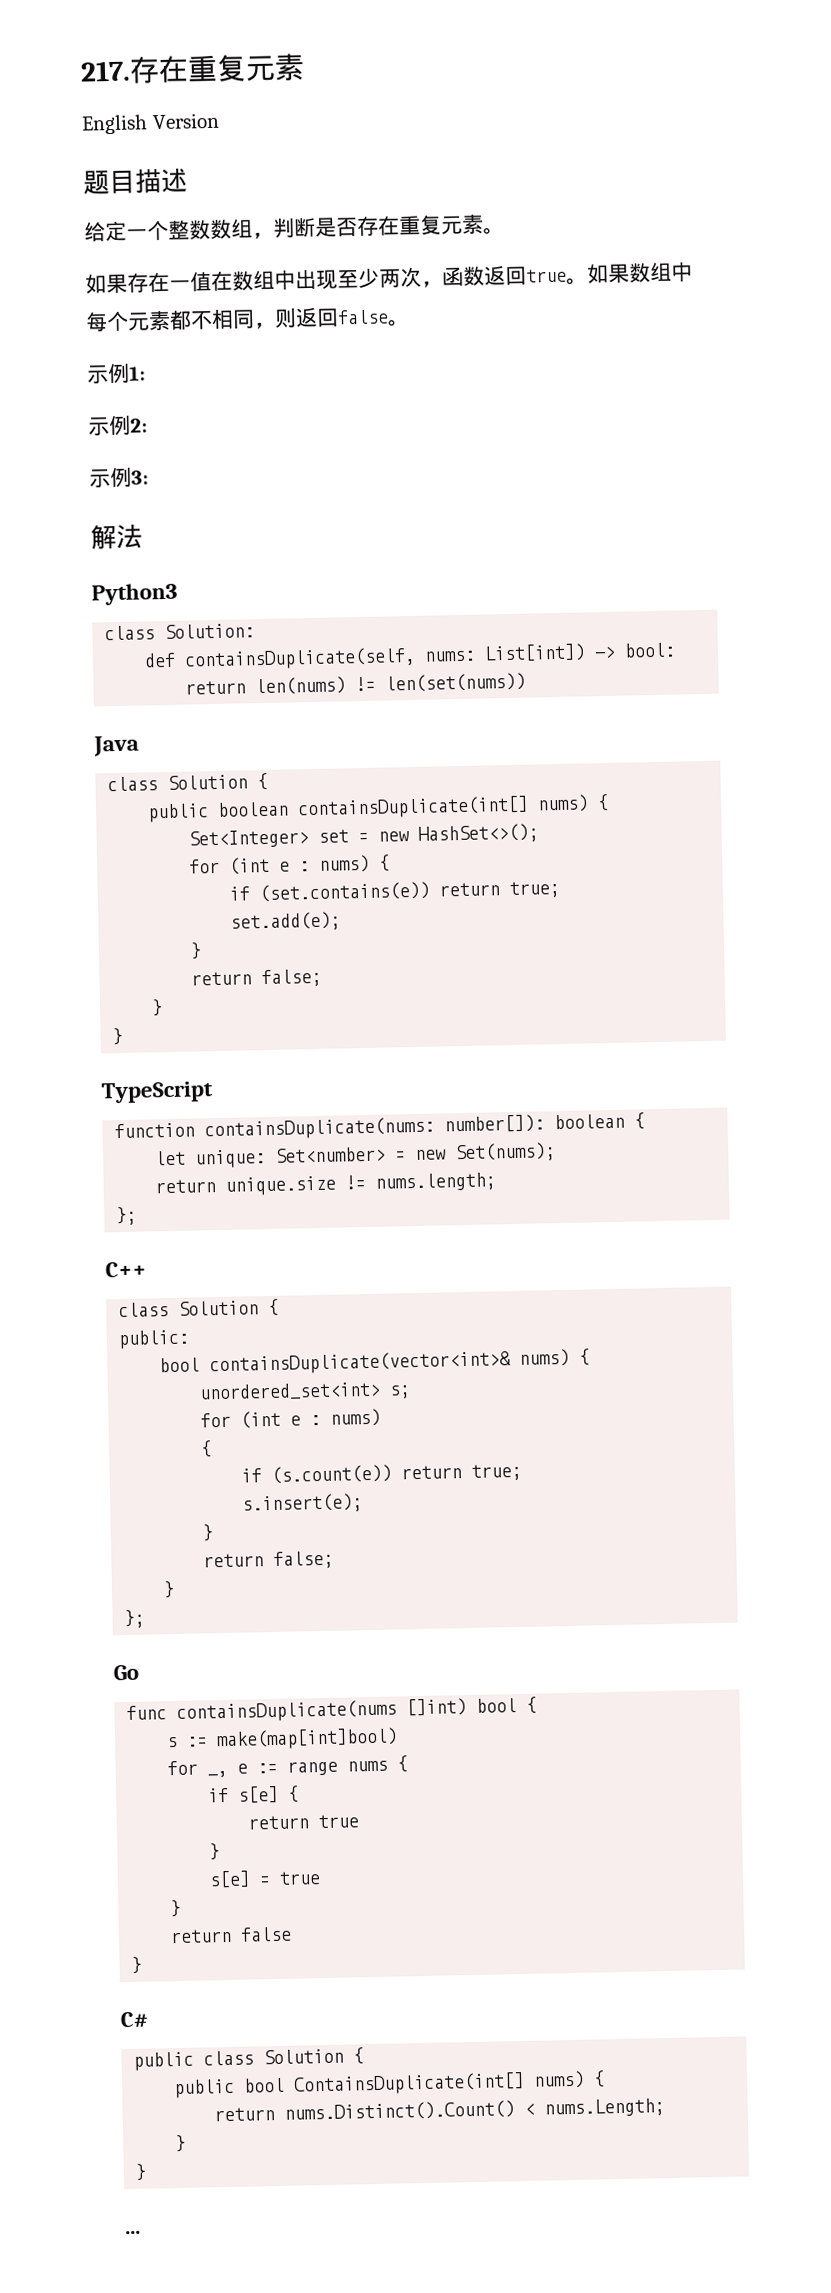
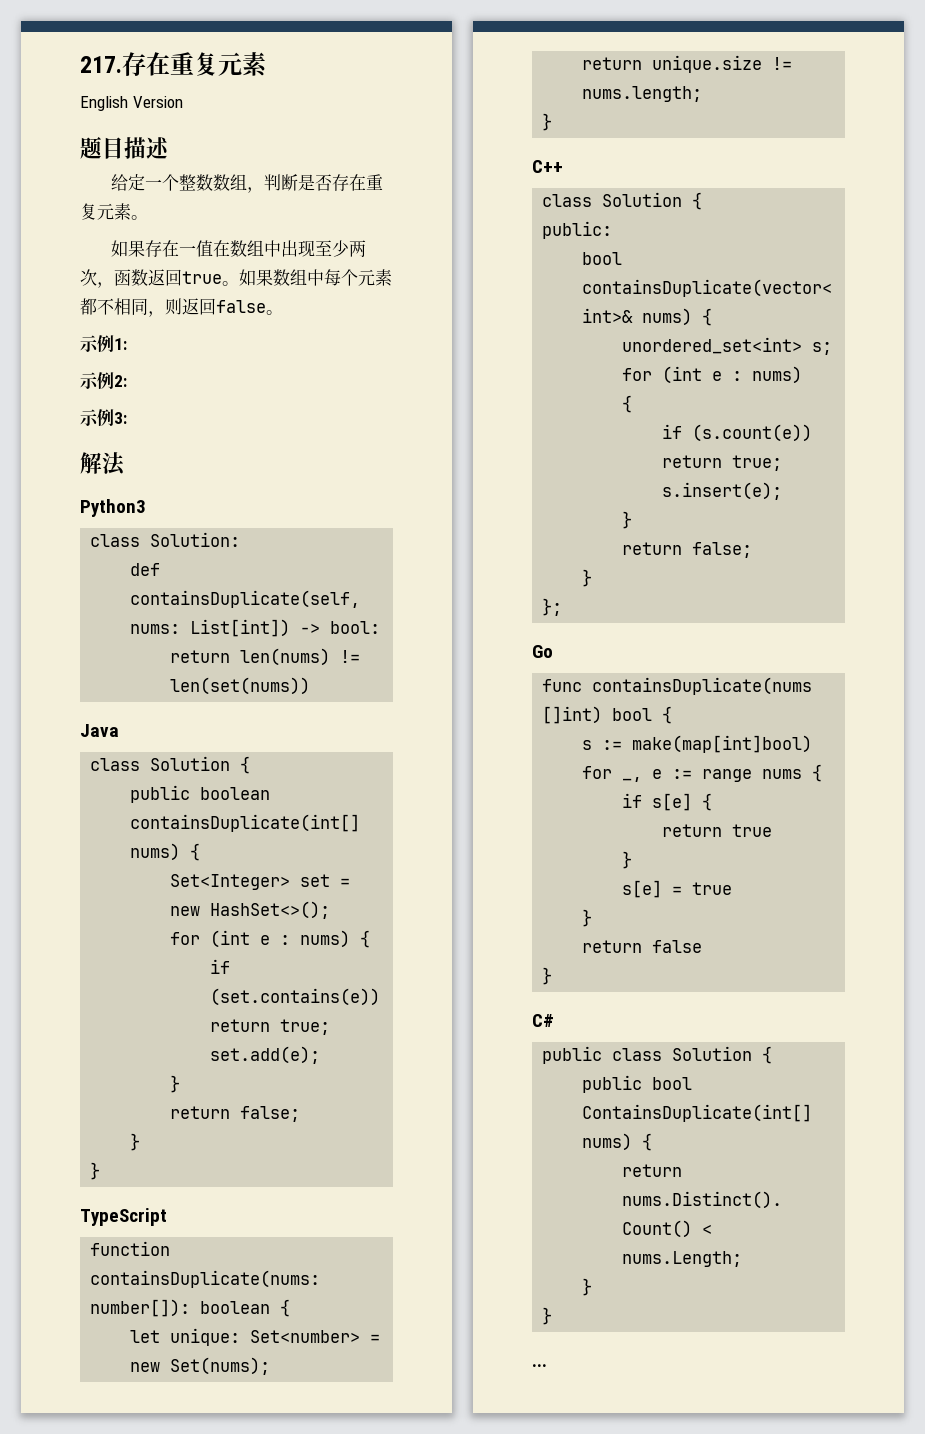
[116,1206,138,1226] }; -> [542,113,553,131] }

